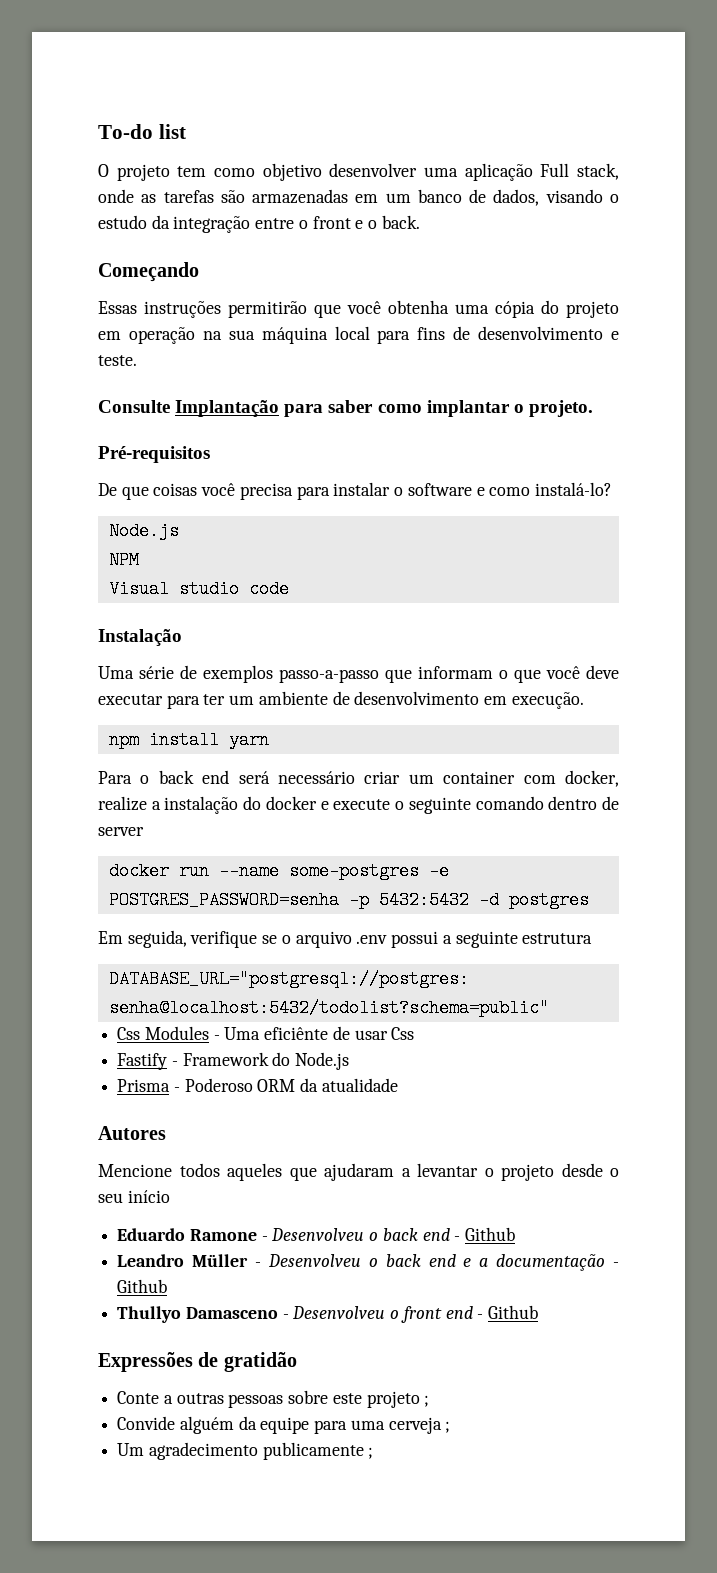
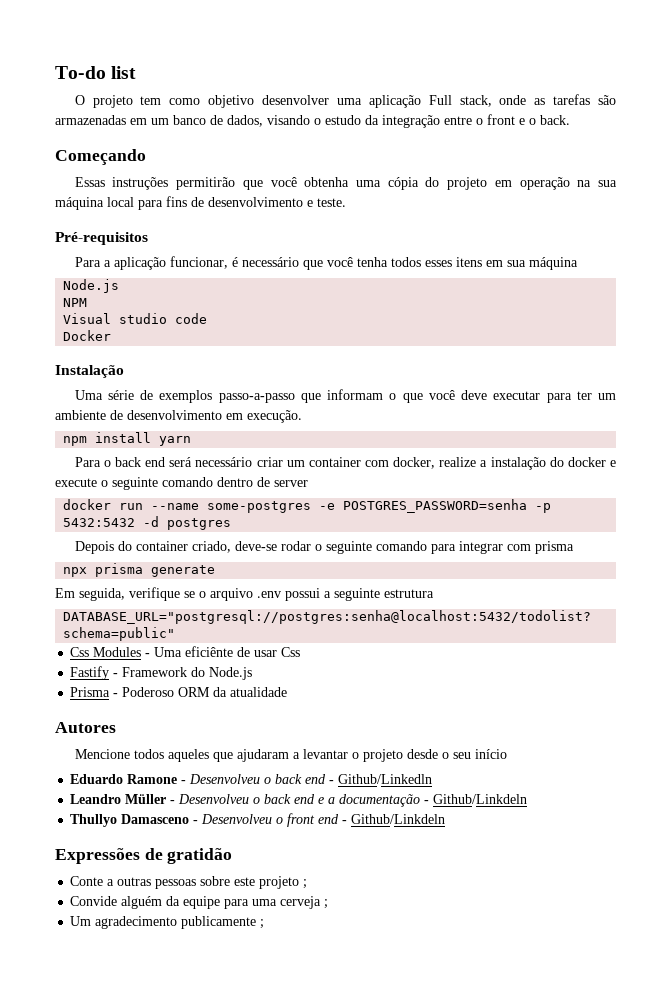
[98,400,593,417] [98,446,210,463] [98,482,612,500] Consulte Implantação para saber como implantar o projeto. // Pré-requisitos // De que coisas você precisa para instalar o software e como instalá-lo? -> [55,232,148,245] [74,256,578,270] Pré-requisitos // Para a aplicação funcionar, é necessário que você tenha todos esses itens em sua máquina
(289, 589) none -> [63,330,112,341] // Docker
(589, 900) none -> [74,541,574,554] [63,563,216,577] // Depois do container criado, deve-se rodar o seguinte comando para integrar com prisma // npx prisma generate
[465,1227,516,1241] Github -> [338,774,433,784] Github/Linkedln
[117,1279,168,1293] Github -> [433,794,528,804] Github/Linkdeln
[488,1305,539,1319] Github -> [351,814,446,824] Github/Linkdeln

